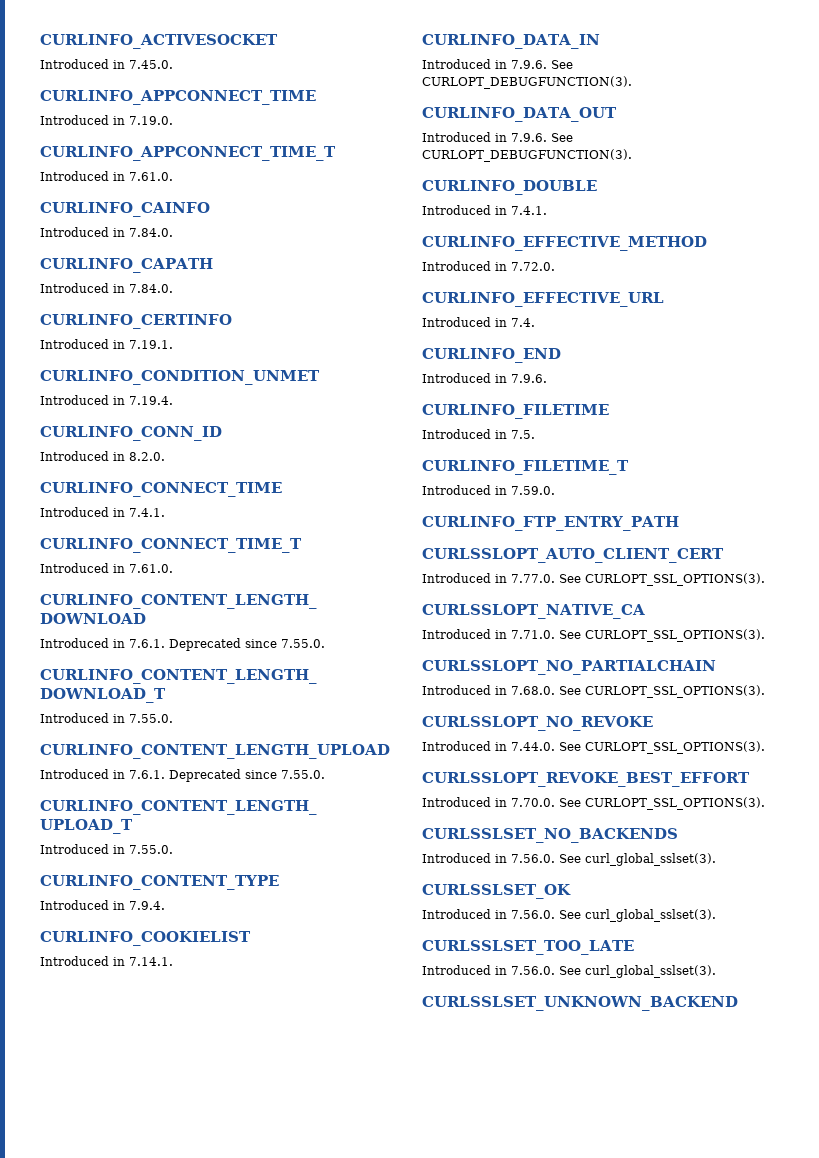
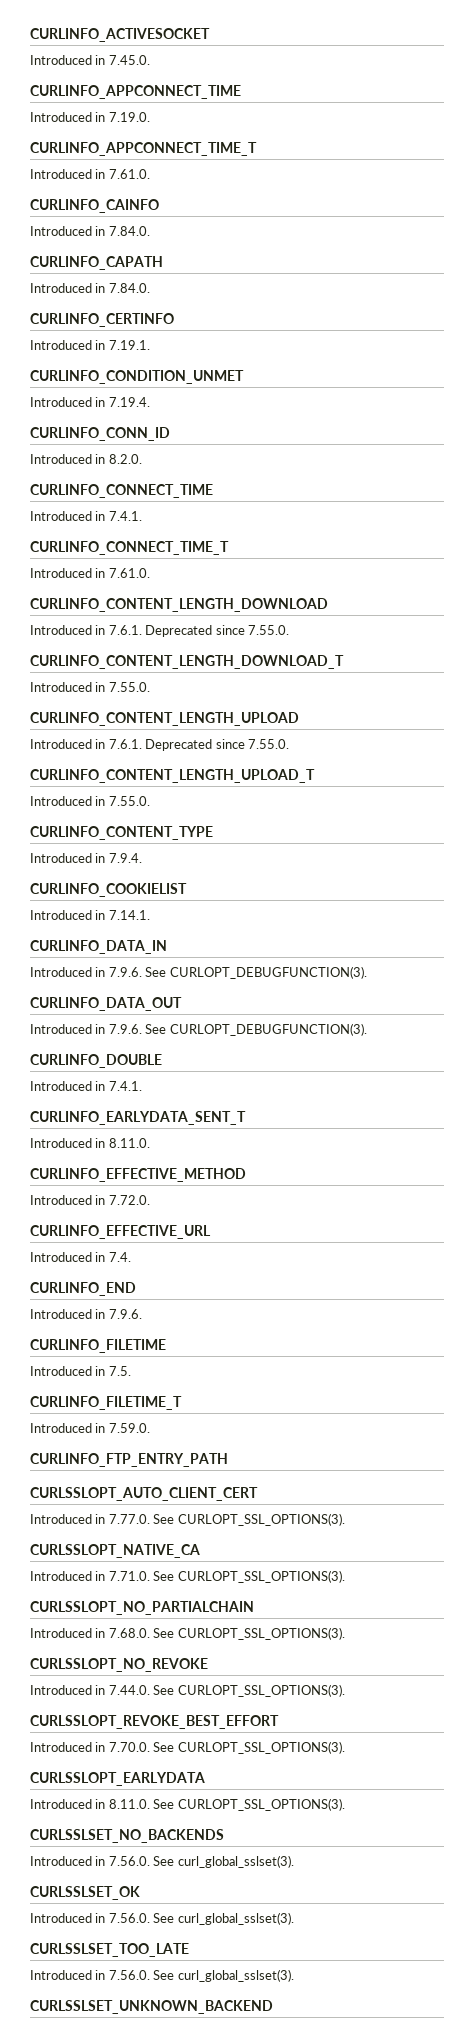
(547, 210) none -> [30,1111,246,1125] [30,1138,150,1148] // CURLINFO_EARLYDATA_SENT_T // Introduced in 8.11.0.
(765, 803) none -> [30,1772,205,1786] [30,1798,345,1811] // CURLSSLOPT_EARLYDATA // Introduced in 8.11.0. See CURLOPT_SSL_OPTIONS(3).

